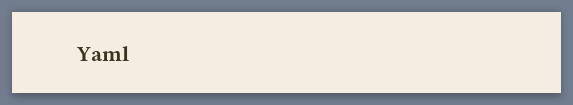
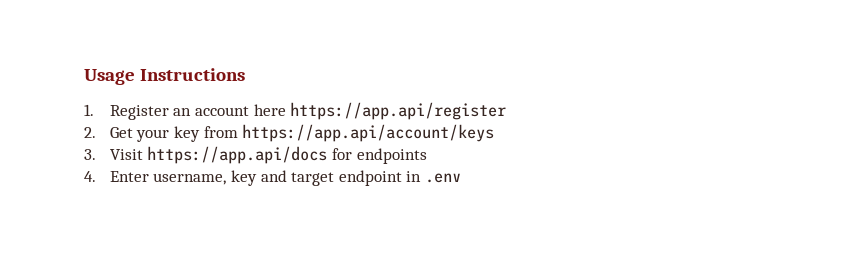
[76,46,129,61] Yaml -> [84,68,245,85] [84,102,507,120] [84,124,495,142] [84,146,427,164] [84,170,462,186] Usage Instructions // 1. Register an account here https://app.api/register // 2. Get your key from https://app.api/account/keys // 3. Visit https://app.api/docs for endpoints // 4. Enter username, key and target endpoint in .env

